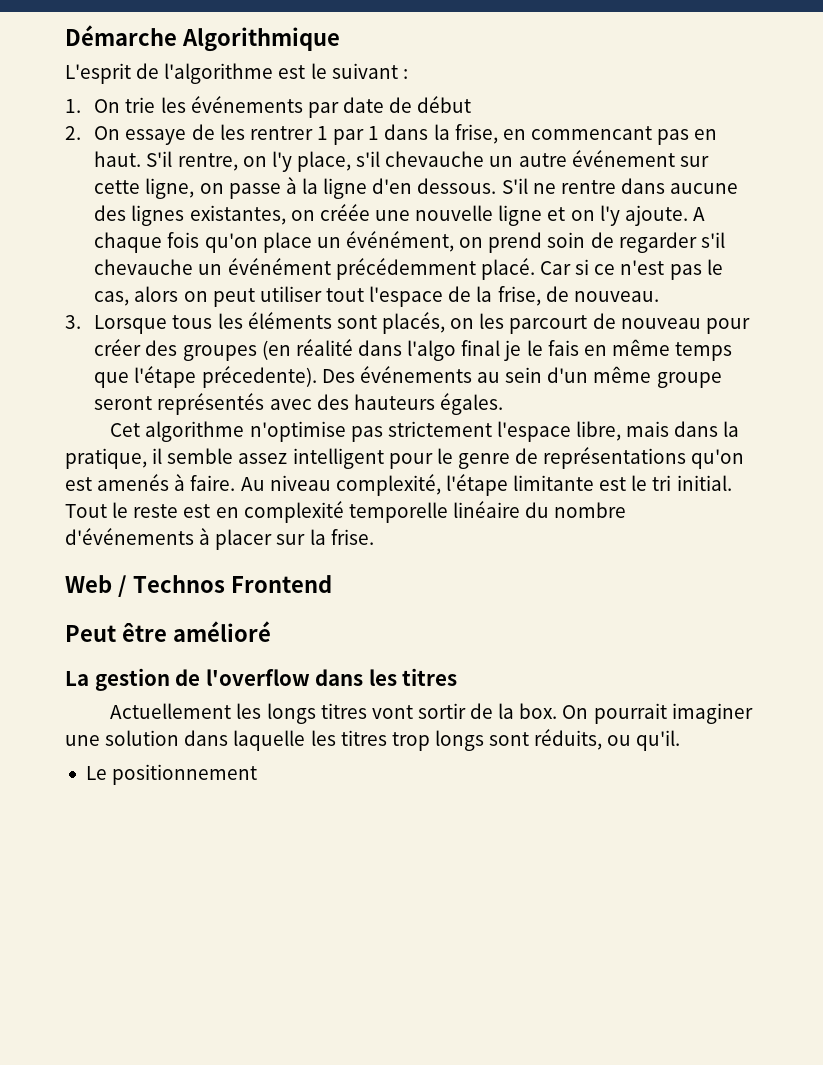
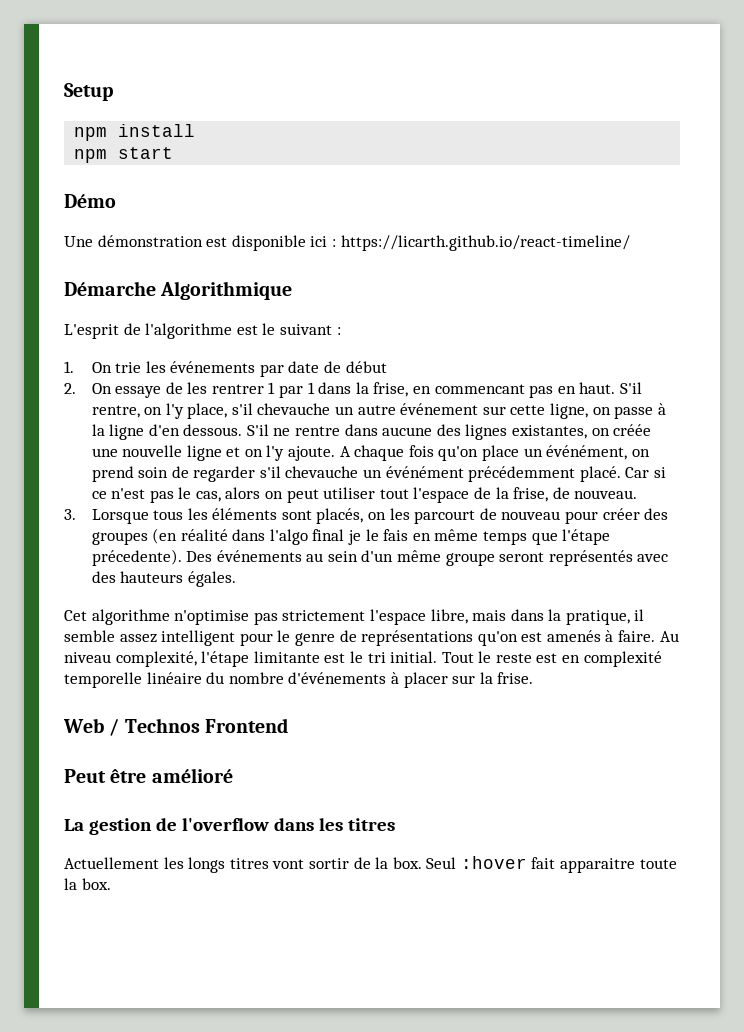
(65, 35) none -> [64,83,113,101] [74,124,196,141] [74,147,174,163] [64,194,116,208] [64,235,630,251] Setup // npm install // npm start // Démo // Une démonstration est disponible ici : https://licarth.github.io/react-timeline/ //
[562,703,753,724] [65,729,681,751] [85,764,258,785] On pourrait imaginer une solution dans laquelle les titres trop longs sont réduits, ou qu'il. // Le positionnement -> [426,856,677,873] [64,878,111,890] Seul :hover fait apparaitre toute la box.

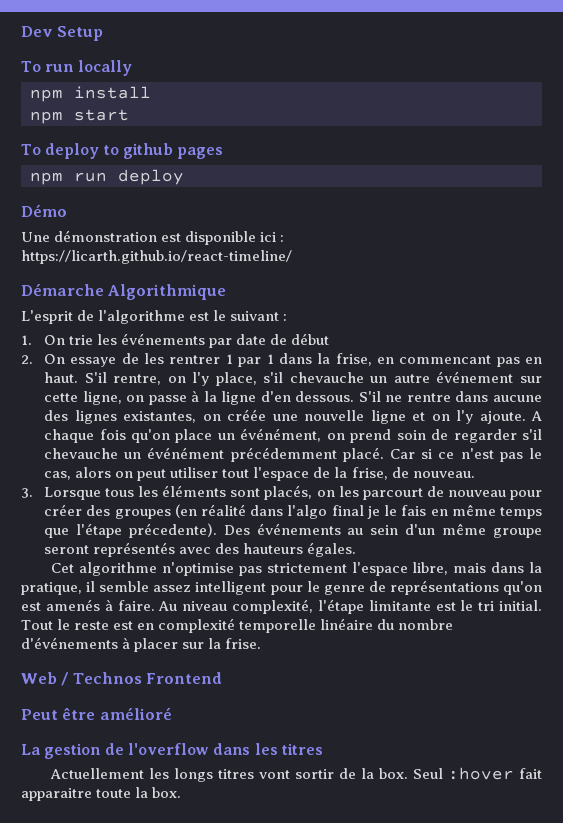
(64, 92) none -> [21,26,53,37] Dev
(113, 92) none -> [21,60,132,76] // To run locally
(174, 153) none -> [21,143,224,159] [30,169,184,185] // To deploy to github pages // npm run deploy

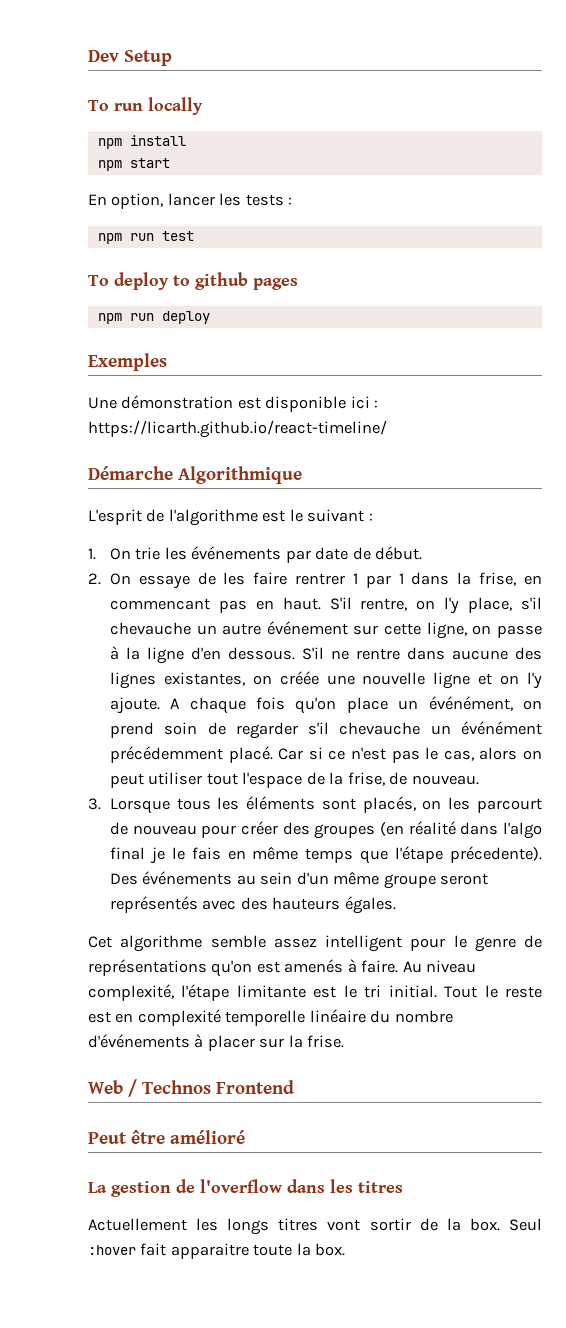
(129, 115) none -> [88,193,293,209] [97,231,194,244] // En option, lancer les tests : // npm run test
[21,204,67,217] Démo -> [88,353,167,371] Exemples
[291,333,330,345] début -> [375,546,423,560] début.
(165, 358) none -> [253,572,288,585] faire
[162,562,542,576] [21,581,96,595] n'optimise pas strictement l'espace libre, mais dans la pratique, il -> (203, 943) none

